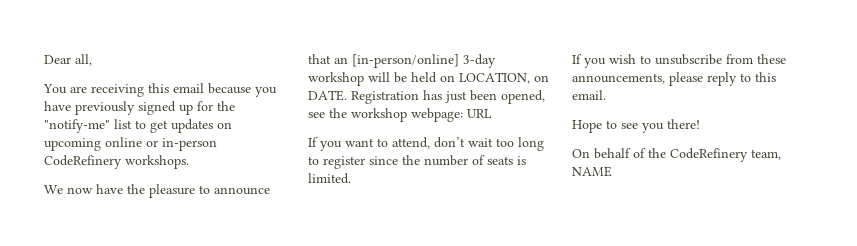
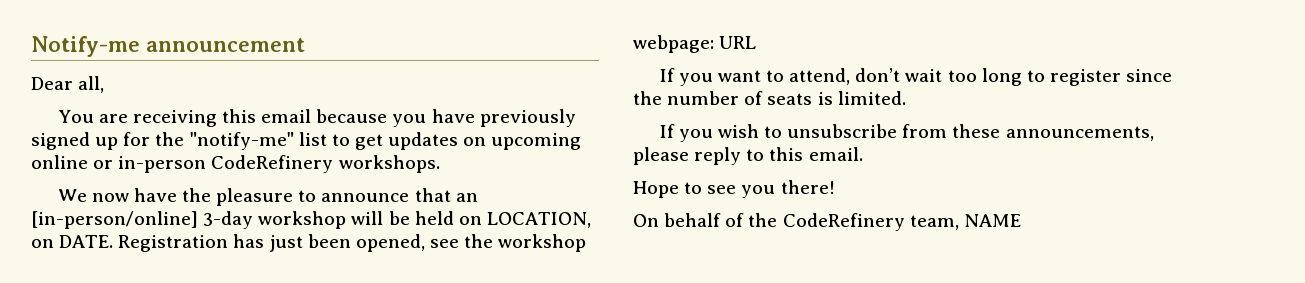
(44, 59) none -> [31,36,305,57] Notify-me announcement //

